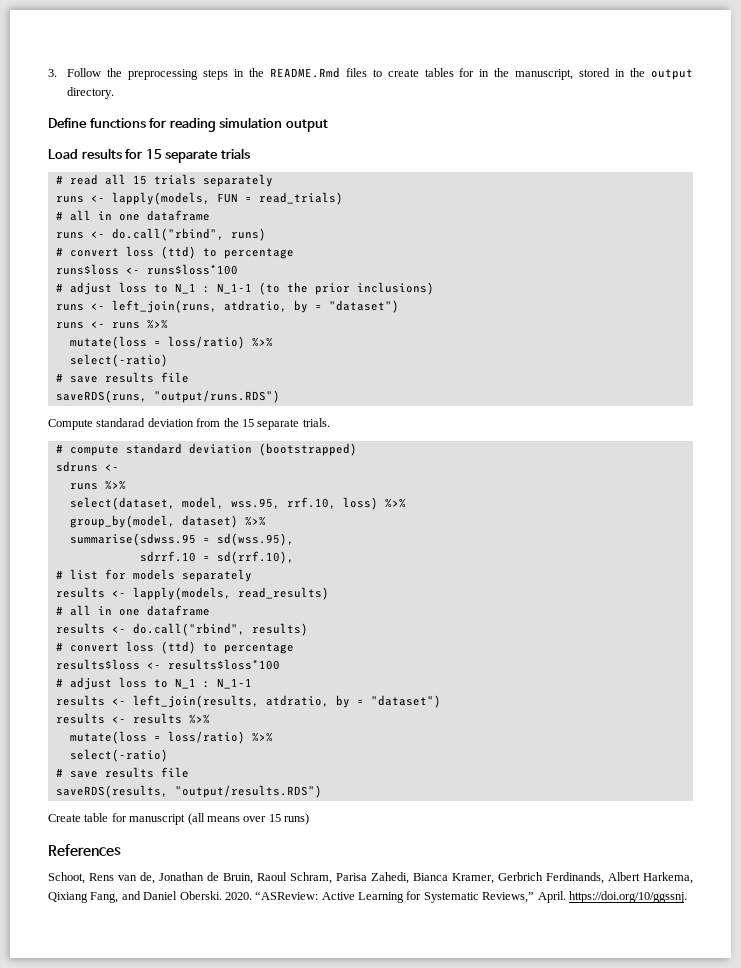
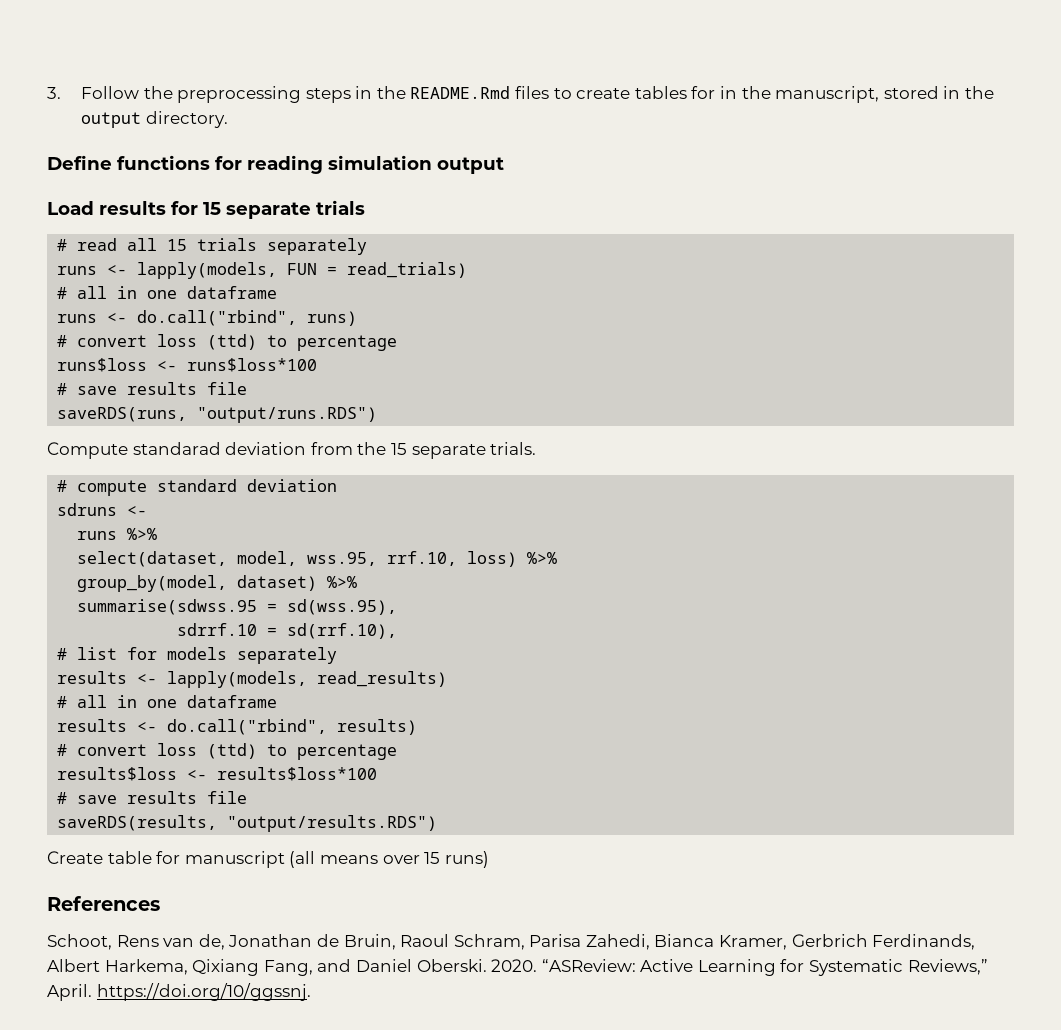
[55,282,434,295] [55,300,399,313] [55,319,168,329] [69,336,273,349] [69,354,168,367] // # adjust loss to N_1 : N_1-1 (to the prior inclusions) // runs <- left_join(runs, atdratio, by = "dataset") // runs <- runs %>% // mutate(loss = loss/ratio) %>% // select(-ratio) -> (318, 365) none
[258,443,357,456] (bootstrapped) -> (338, 485) none
[55,677,252,690] [55,695,441,708] [55,713,210,724] [69,731,273,744] [69,749,168,762] // # adjust loss to N_1 : N_1-1 // results <- left_join(results, atdratio, by = "dataset") // results <- results %>% // mutate(loss = loss/ratio) %>% // select(-ratio) -> (378, 774) none

